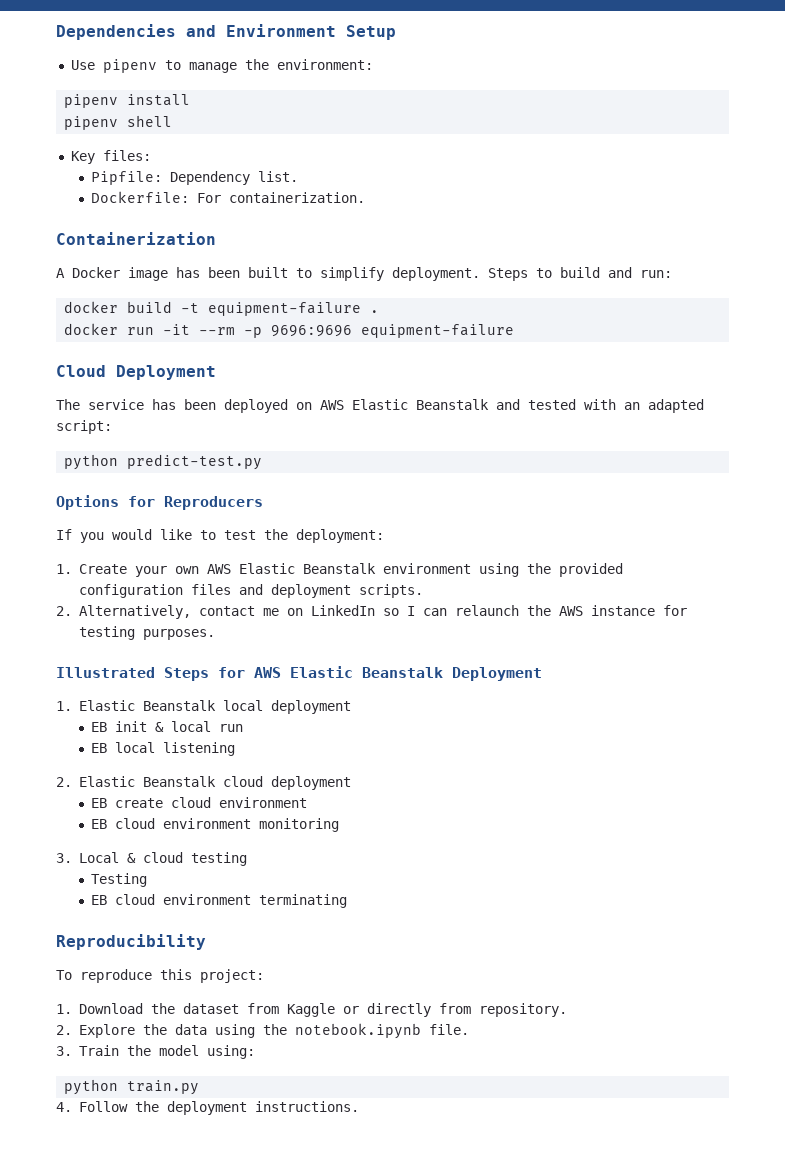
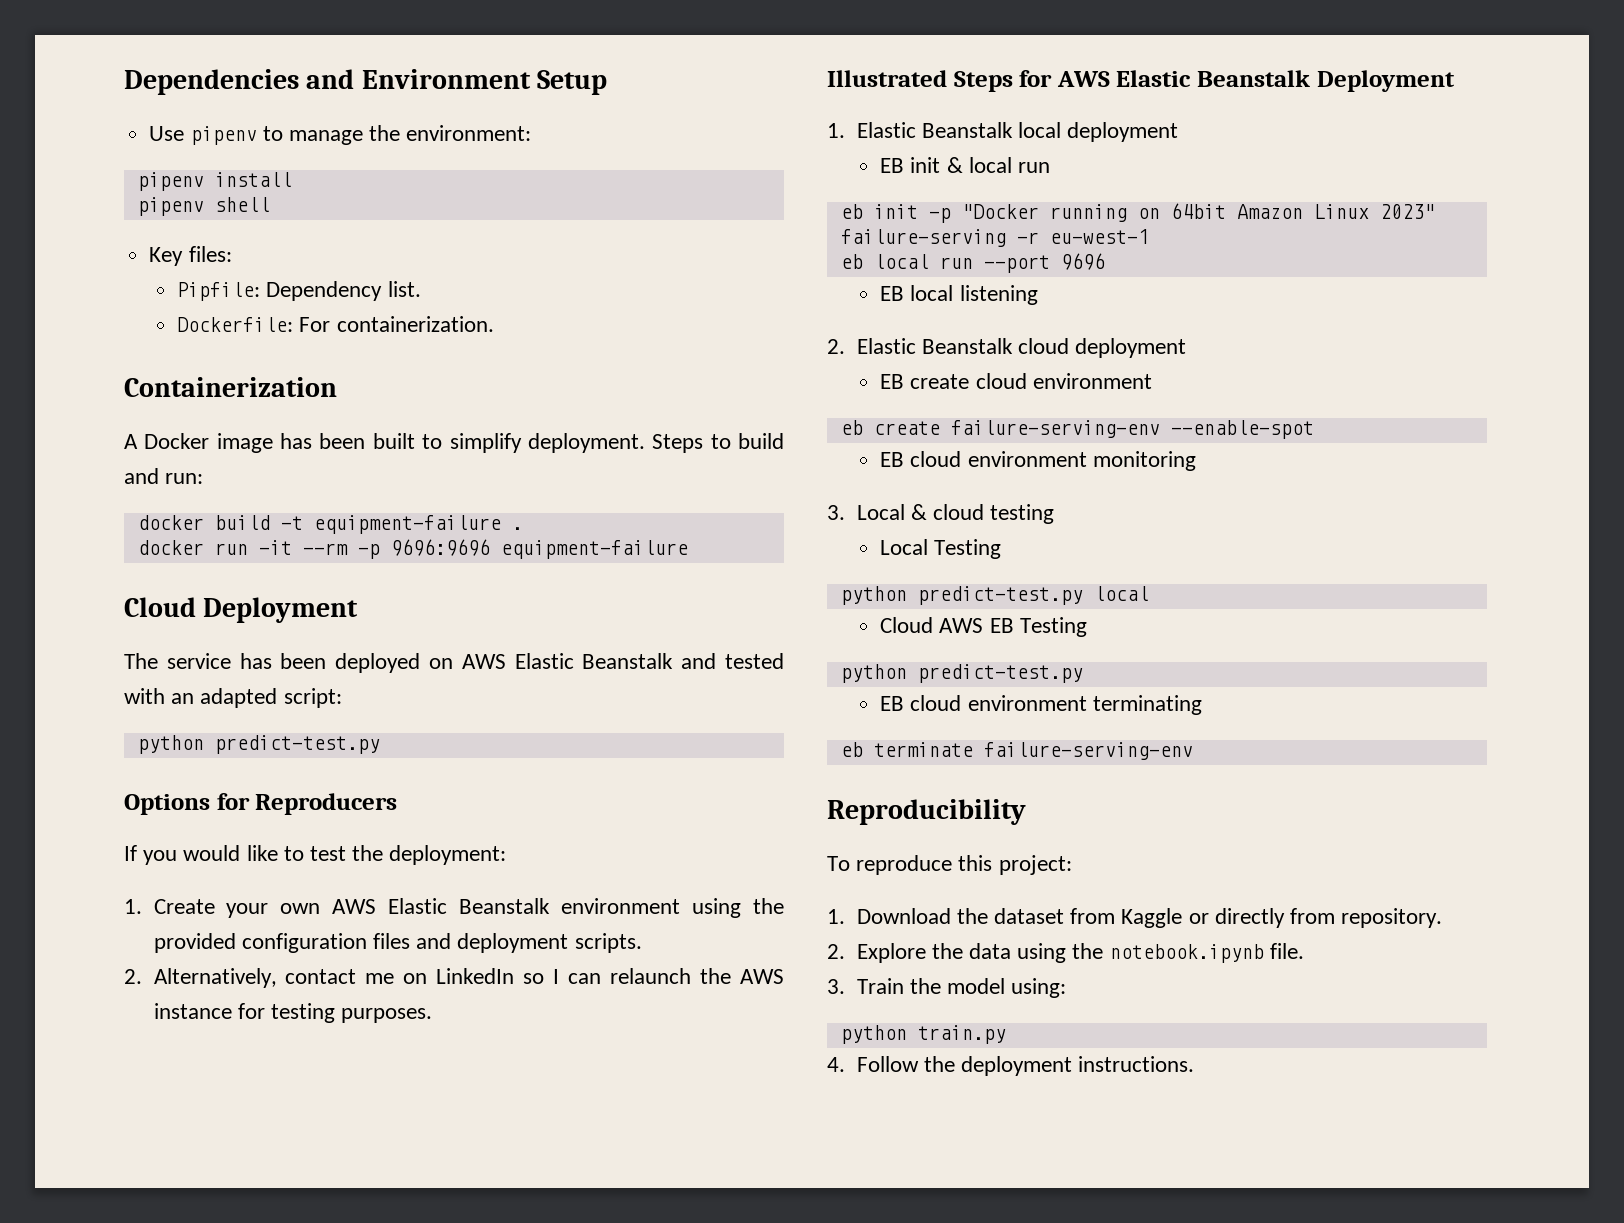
(243, 728) none -> [840,203,1435,223] [840,229,1149,247] [840,253,1105,273] // eb init -p "Docker running on 64bit Amazon Linux 2023" failure-serving -r eu-west-1 // eb local run --port 9696
(307, 802) none -> [840,420,1314,439] // eb create failure-serving-env --enable-spot
[90,873,147,887] Testing -> [880,539,1002,559] [840,586,1149,605] [880,617,1087,637] [840,664,1083,683] Local Testing // python predict-test.py local // Cloud AWS EB Testing // python predict-test.py
(347, 901) none -> [840,742,1193,760] // eb terminate failure-serving-env

